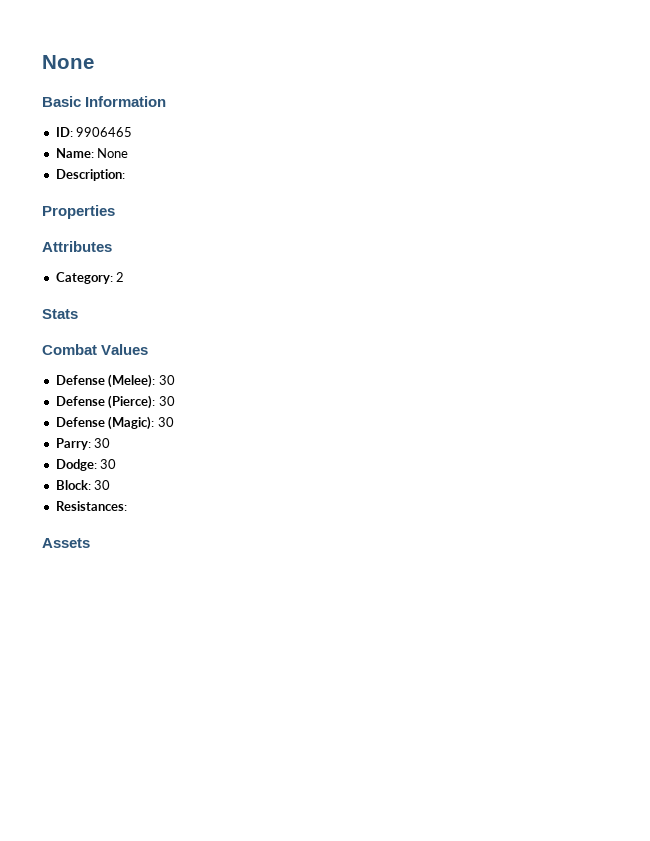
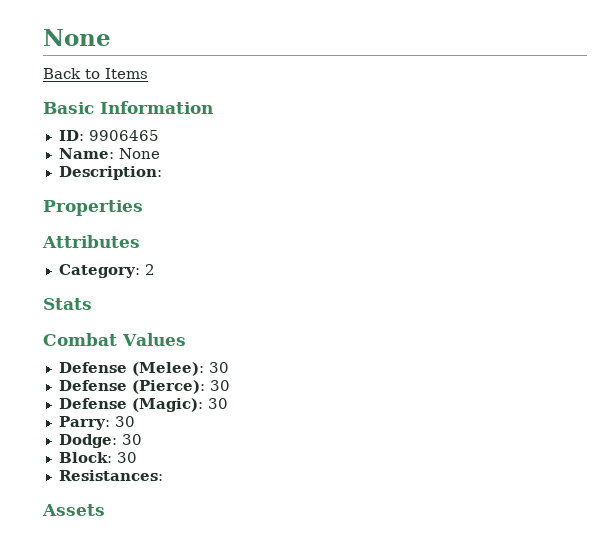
[42,55,94,69] None -> [43,29,111,46] [43,68,148,79] None // Back to Items

